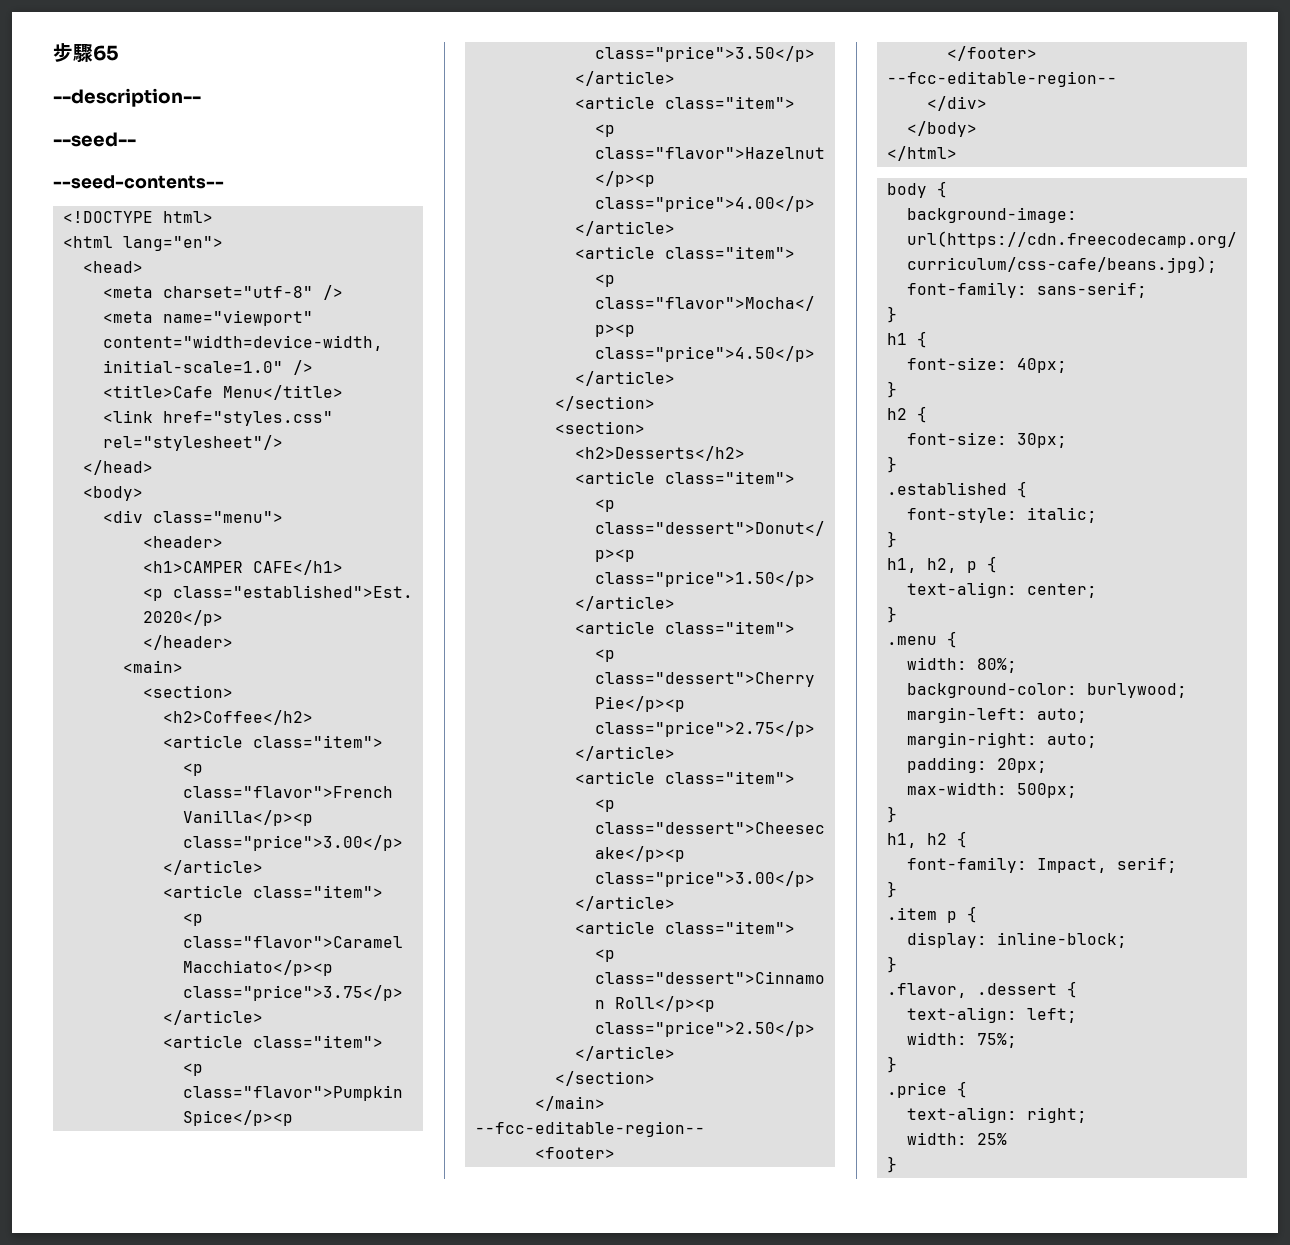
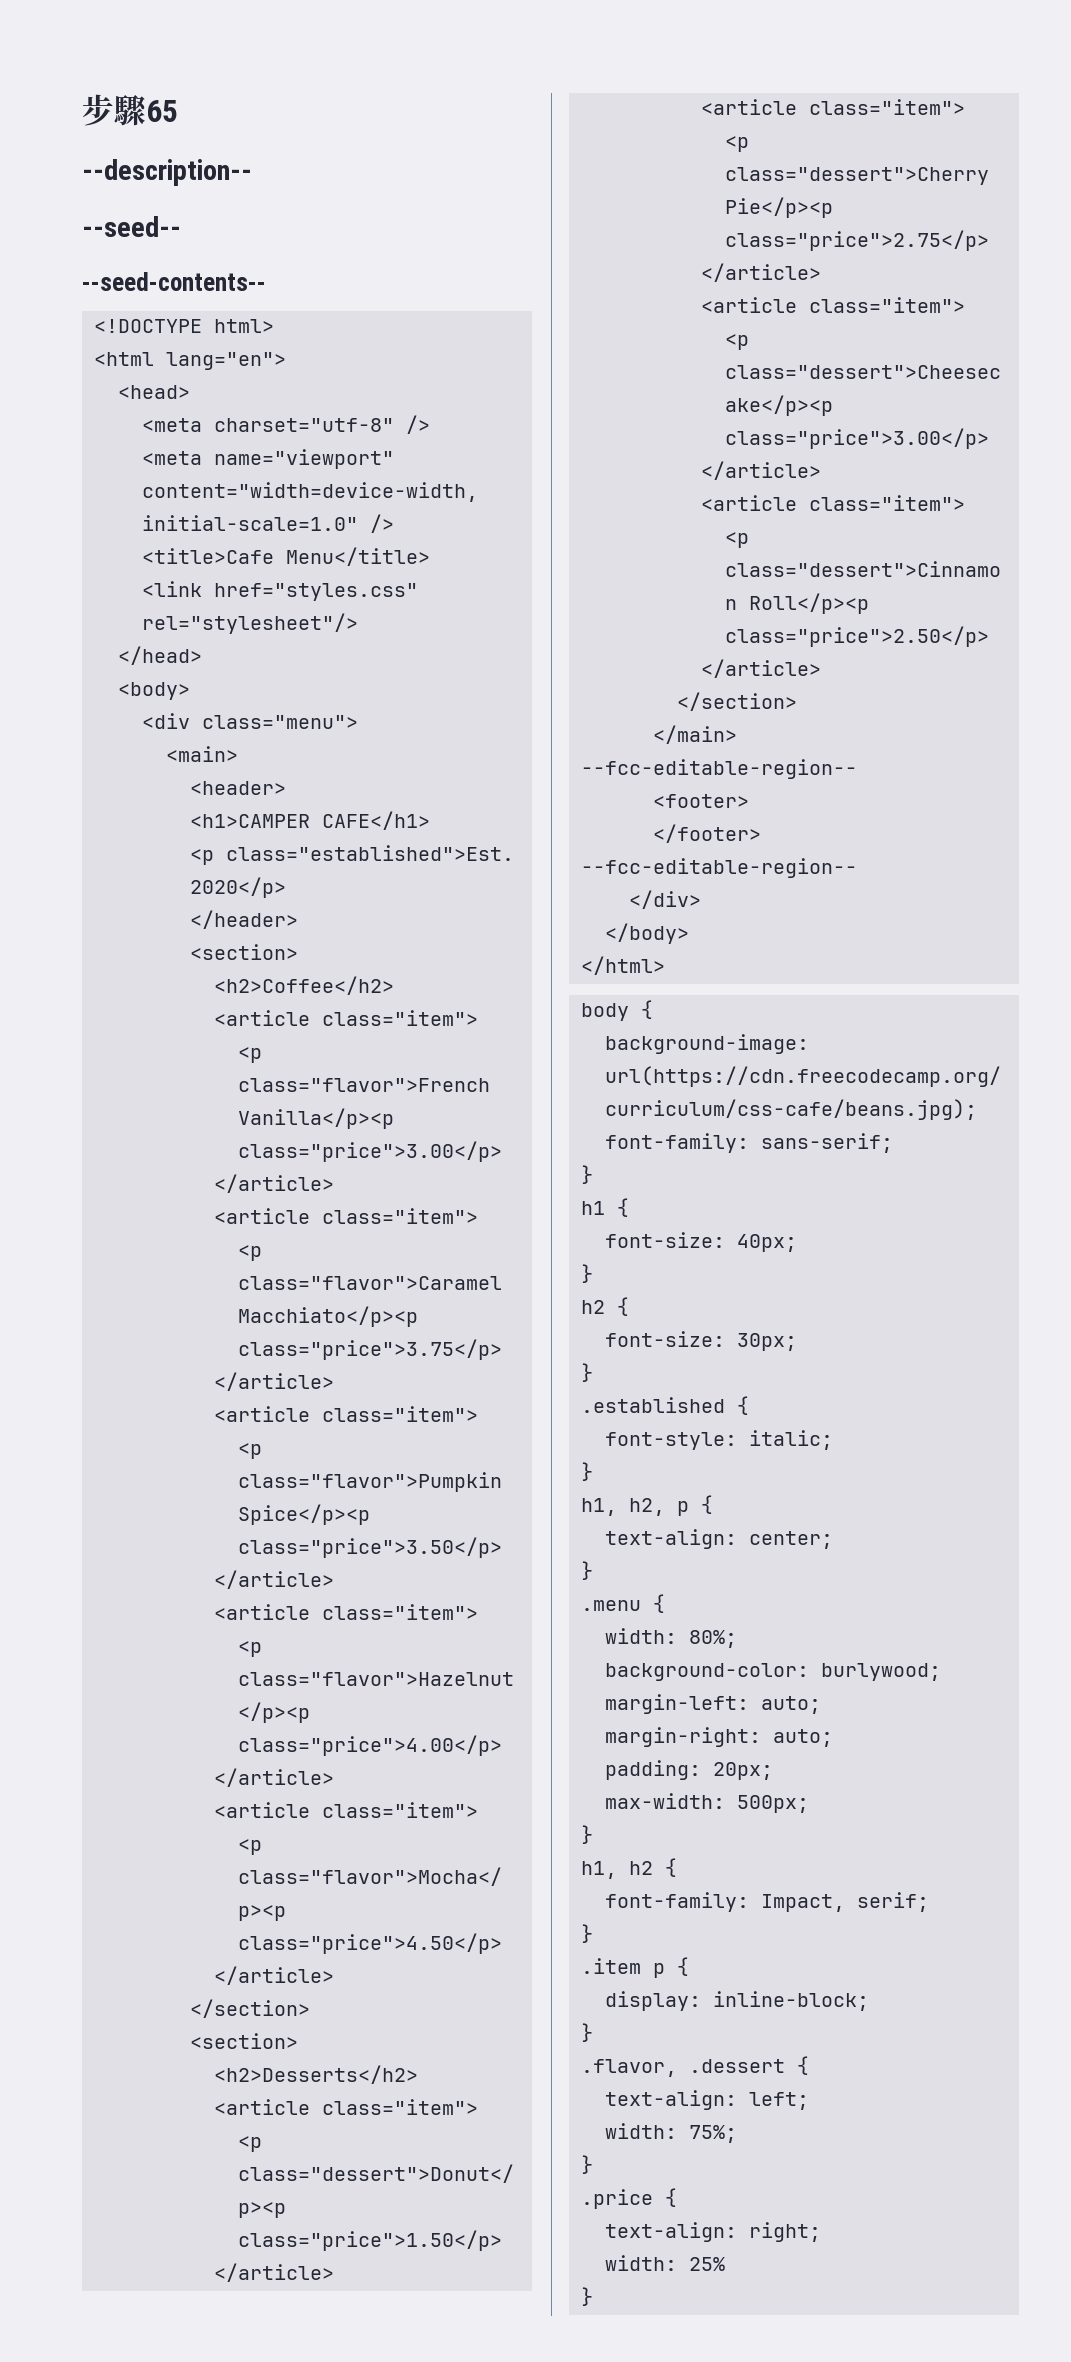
(283, 517) none -> [166,746,238,762] // <main>
[122,660,183,673] // <main> -> (298, 919) none

